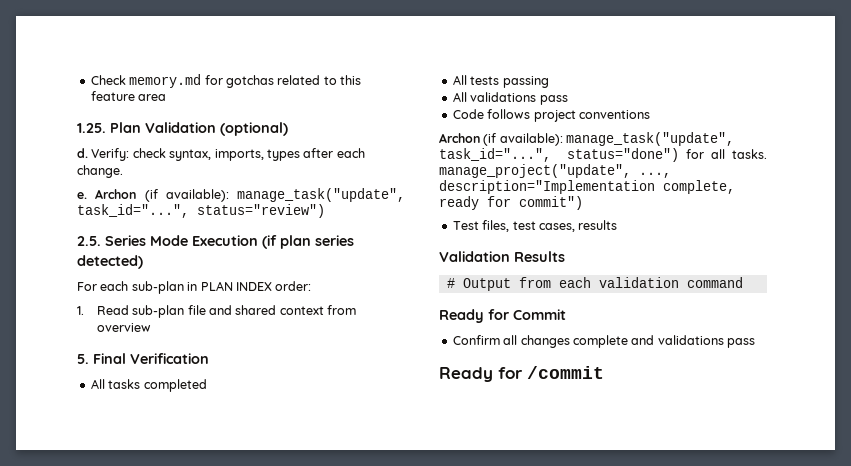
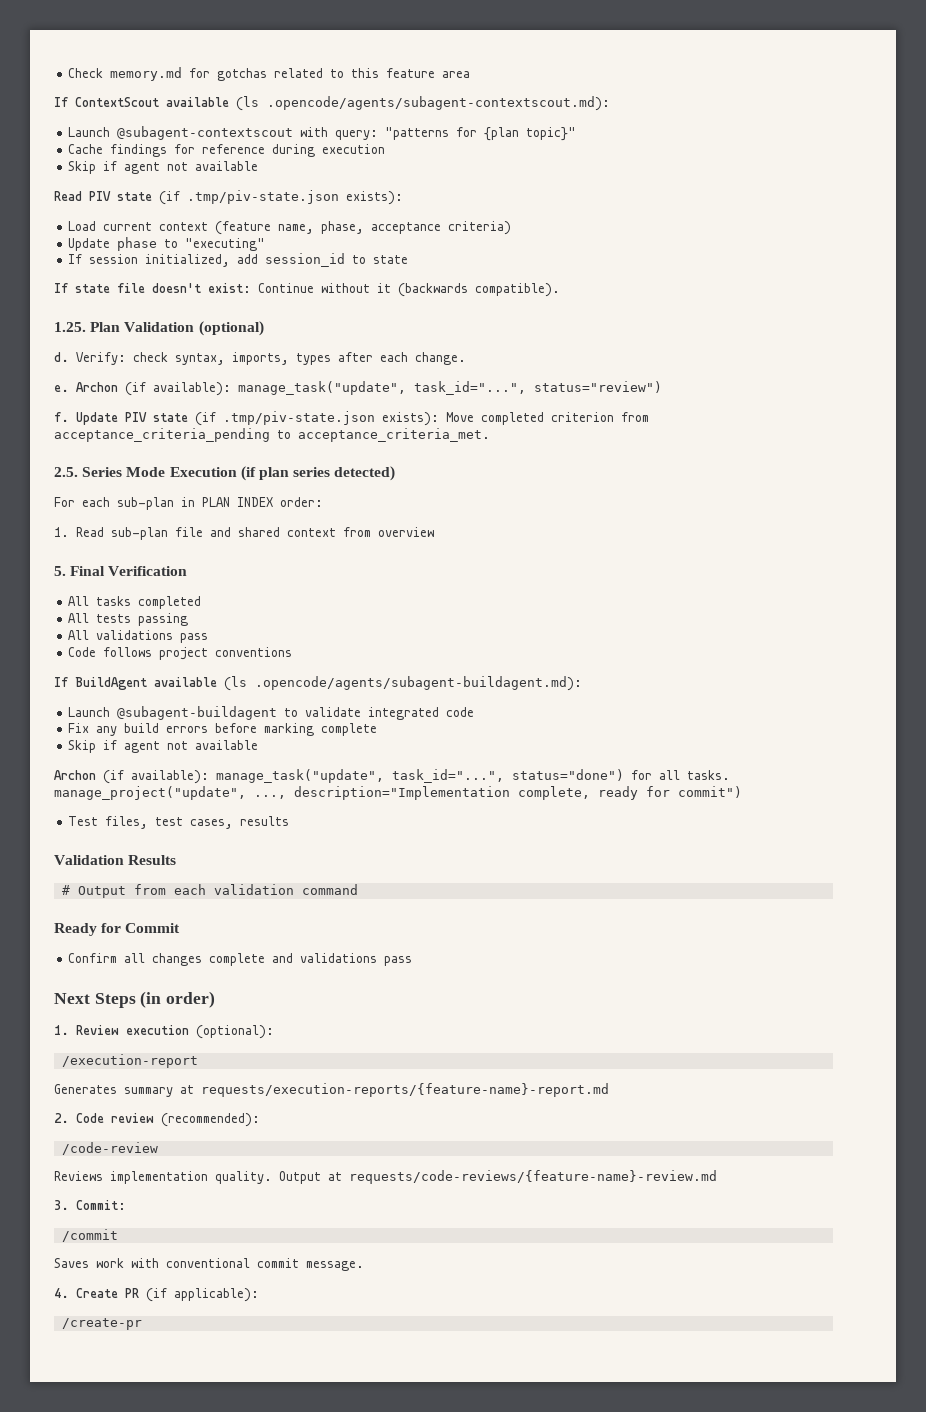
(167, 97) none -> [54,96,610,111] [68,126,577,141] [68,144,386,157] [68,161,259,174] [54,190,403,205] [68,221,512,235] [68,237,266,251] [68,253,409,267] [54,283,560,297] // If ContextScout available (ls .opencode/agents/subagent-contextscout.md): // Launch @subagent-contextscout with query: "patterns for {plan topic}" // Cache findings for reference during execution // Skip if agent not available // Read PIV state (if .tmp/piv-state.json exists): // Load current context (feature name, phase, acceptance criteria) // Update phase to "executing" // If session initialized, add session_id to state // If state file doesn't exist: Continue without it (backwards compatible).
(325, 211) none -> [54,411,649,426] [54,428,490,442] // f. Update PIV state (if .tmp/piv-state.json exists): Move completed criterion from acceptance_criteria_pending to acceptance_criteria_met.
(650, 114) none -> [54,676,582,691] [68,706,475,720] [68,723,378,736] [68,740,259,753] // If BuildAgent available (ls .opencode/agents/subagent-buildagent.md): // Launch @subagent-buildagent to validate integrated code // Fix any build errors before marking complete // Skip if agent not available
[439,366,604,382] Ready for /commit -> [54,991,216,1008] [54,1025,274,1039] [61,1054,198,1068] [54,1083,609,1097] [54,1113,260,1127] [61,1142,158,1155] [54,1170,717,1184] [54,1200,126,1210] [61,1229,118,1242] [54,1258,364,1271] [54,1288,259,1302] [61,1318,142,1330] Next Steps (in order) // 1. Review execution (optional): // /execution-report // Generates summary at requests/execution-reports/{feature-name}-report.md // 2. Code review (recommended): // /code-review // Reviews implementation quality. Output at requests/code-reviews/{feature-name}-review.md // 3. Commit: // /commit // Saves work with conventional commit message. // 4. Create PR (if applicable): // /create-pr

